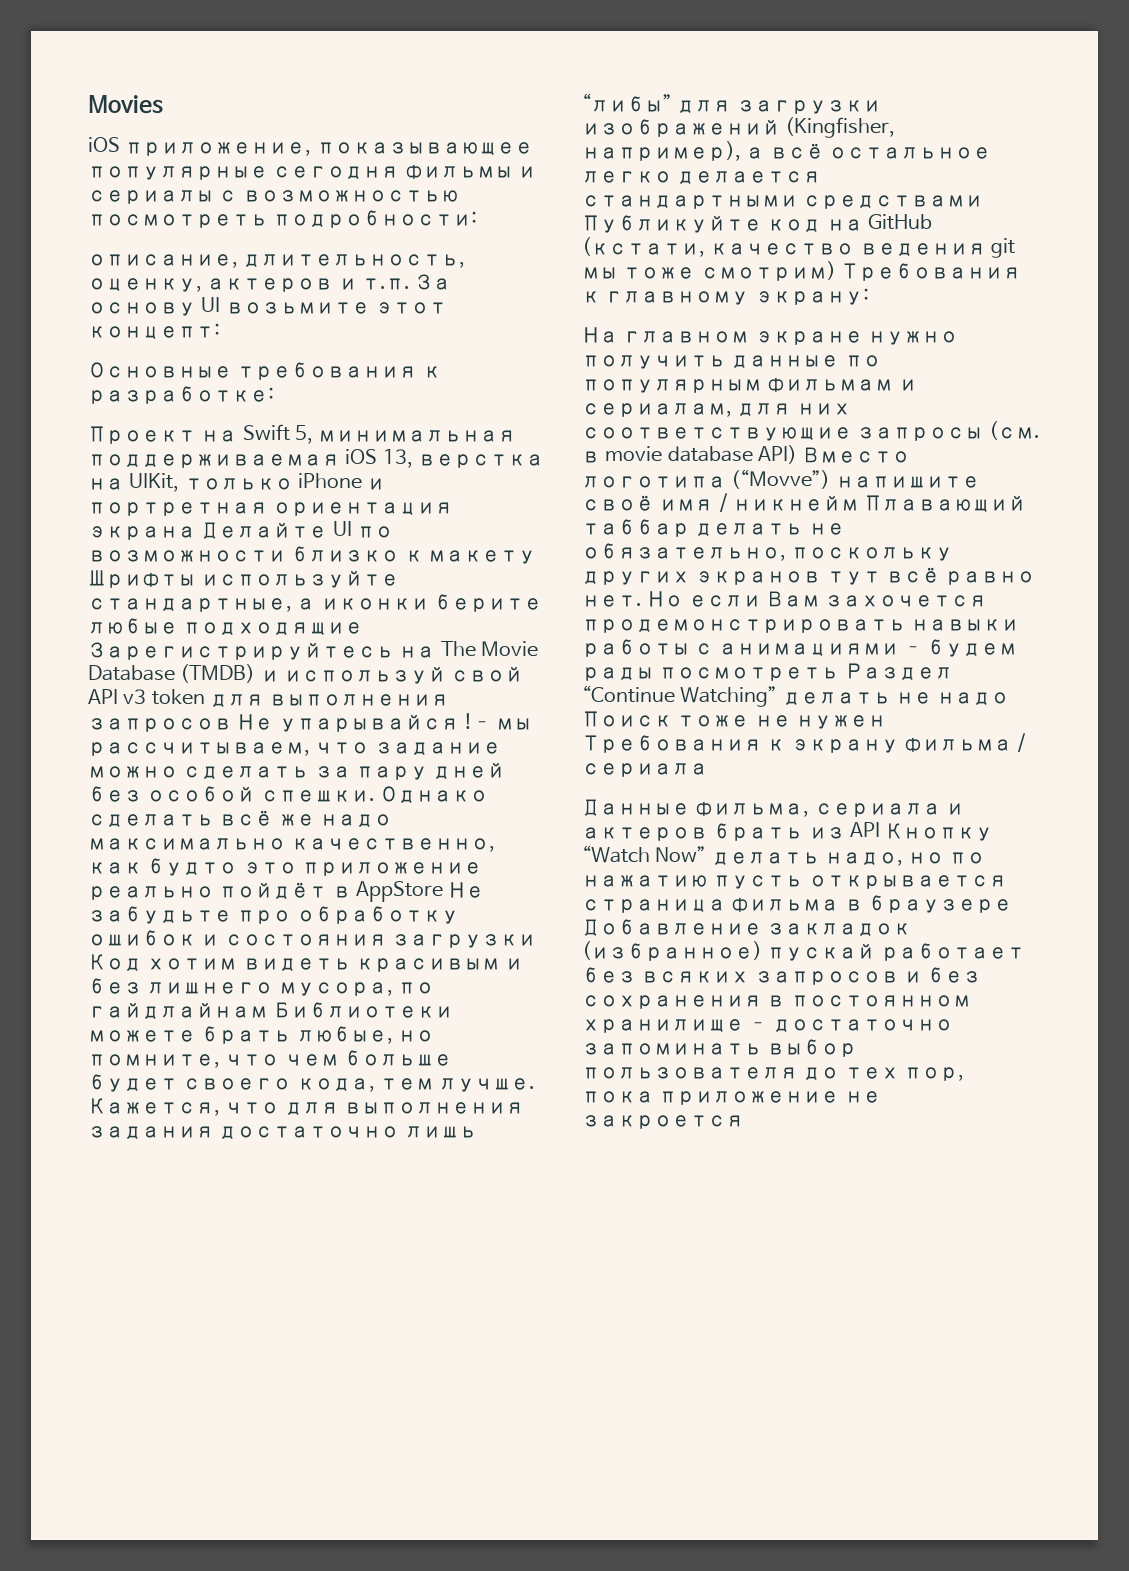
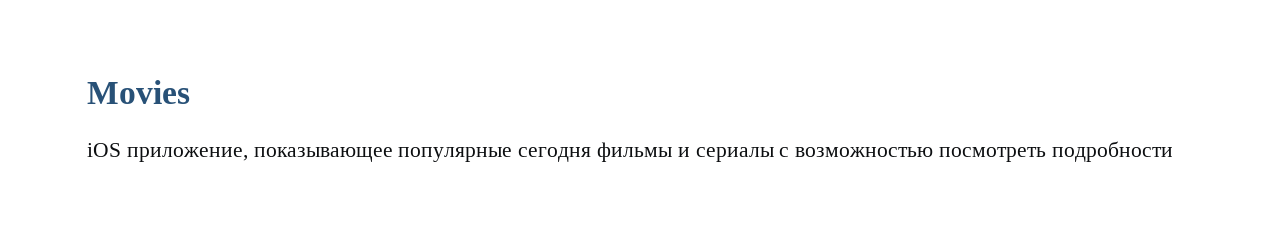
[273,210,478,228] [88,254,466,268] [88,274,452,292] [88,297,447,316] [88,323,220,340] [88,362,441,380] [88,386,274,404] [88,424,517,444] [88,449,544,468] [88,473,386,492] [88,502,454,516] [88,521,393,540] [88,546,536,564] [88,570,400,588] [88,594,542,612] [88,618,364,636] [88,641,538,660] [88,664,524,684] [88,689,450,708] [88,713,533,732] [88,742,501,756] [88,763,506,780] [88,786,488,804] [88,810,392,828] [88,838,496,852] [88,858,482,876] [88,881,485,902] [88,906,459,924] [88,930,536,948] [88,954,524,972] [88,978,434,996] [88,1002,454,1020] [88,1026,434,1044] [88,1050,452,1068] [88,1074,536,1092] [88,1098,524,1116] [88,1126,477,1140] [582,93,881,114] [582,117,896,138] [582,141,991,161] [582,171,822,185] [582,195,984,209] [582,214,932,233] [582,237,1015,258] [582,261,1021,281] [582,288,869,305] [582,327,958,345] [582,355,881,369] [582,377,917,393] [582,403,851,417] [582,421,1040,441] [582,445,911,464] [582,469,980,489] [582,493,1027,513] [582,519,845,537] [582,543,954,561] [582,567,1036,585] [582,591,988,607] [582,619,1020,633] [582,639,1018,657] [582,663,953,681] [582,685,1010,707] [582,711,886,729] [582,733,1027,753] [582,763,708,777] [582,799,964,817] [582,822,994,841] [582,845,986,866] [582,875,1007,889] [582,895,1012,913] [582,919,912,937] [582,941,1025,961] [582,967,982,985] [582,995,971,1009] [582,1019,953,1033] [582,1039,858,1057] [582,1067,964,1081] [582,1091,881,1105] [582,1115,744,1129] подробности: // описание, длительность, оценку, актеров и т.п. За основу UI возьмите этот концепт: // Основные требования к разработке: // Проект на Swift 5, минимальная поддерживаемая iOS 13, верстка на UIKit, только iPhone и портретная ориентация экрана Делайте UI по возможности близко к макету Шрифты используйте стандартные, а иконки берите любые подходящие Зарегистрируйтесь на The Movie Database (TMDB) и используй свой API v3 token для выполнения запросов Не упарывайся !– мы рассчитываем, что задание можно сделать за пару дней без особой спешки. Однако сделать всё же надо максимально качественно, как будто это приложение реально пойдёт в AppStore Не забудьте про обработку ошибок и состояния загрузки Код хотим видеть красивым и без лишнего мусора, по гайдлайнам Библиотеки можете брать любые, но помните, что чем больше будет своего кода, тем лучше. Кажется, что для выполнения задания достаточно лишь “либы” для загрузки изображений (Kingfisher, например), а всё остальное легко делается стандартными средствами Публикуйте код на GitHub (кстати, качество ведения git мы тоже смотрим) Требования к главному экрану: // На главном экране нужно получить данные по популярным фильмам и сериалам, для них соответствующие запросы (см. в movie database API) Вместо логотипа (“Movve”) напишите своё имя / никнейм Плавающий таббар делать не обязательно, поскольку других экранов тут всё равно нет. Но если Вам захочется продемонстрировать навыки работы с анимациями – будем рады посмотреть Раздел “Continue Watching” делать не надо Поиск тоже не нужен Требования к экрану фильма / сериала // Данные фильма, сериала и актеров брать из API Кнопку “Watch Now” делать надо, но по нажатию пусть открывается страница фильма в браузере Добавление закладок (избранное) пускай работает без всяких запросов и без сохранения в постоянном хранилище – достаточно запоминать выбор пользователя до тех пор, пока приложение не закроется -> [1051,141,1173,162] подробности

